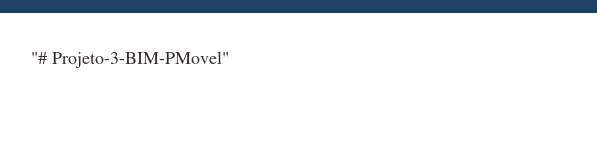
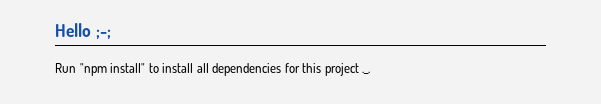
[31,51,229,68] "# Projeto-3-BIM-PMovel" -> [55,23,111,39] [55,63,371,76] Hello ;-; // Run "npm install" to install all dependencies for this project ._.

